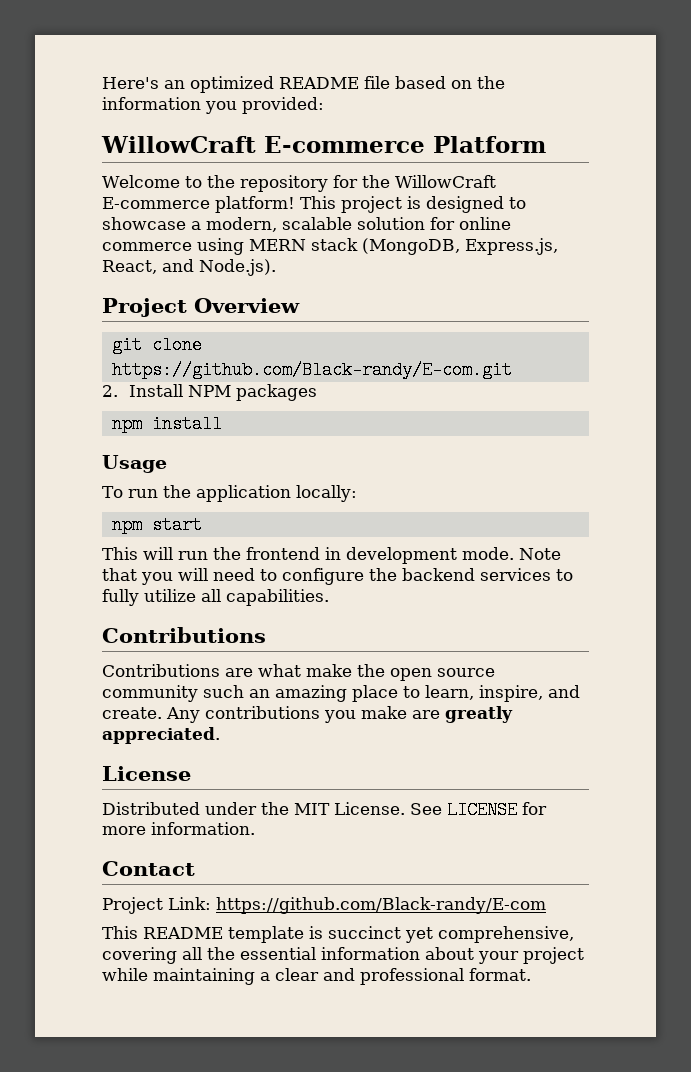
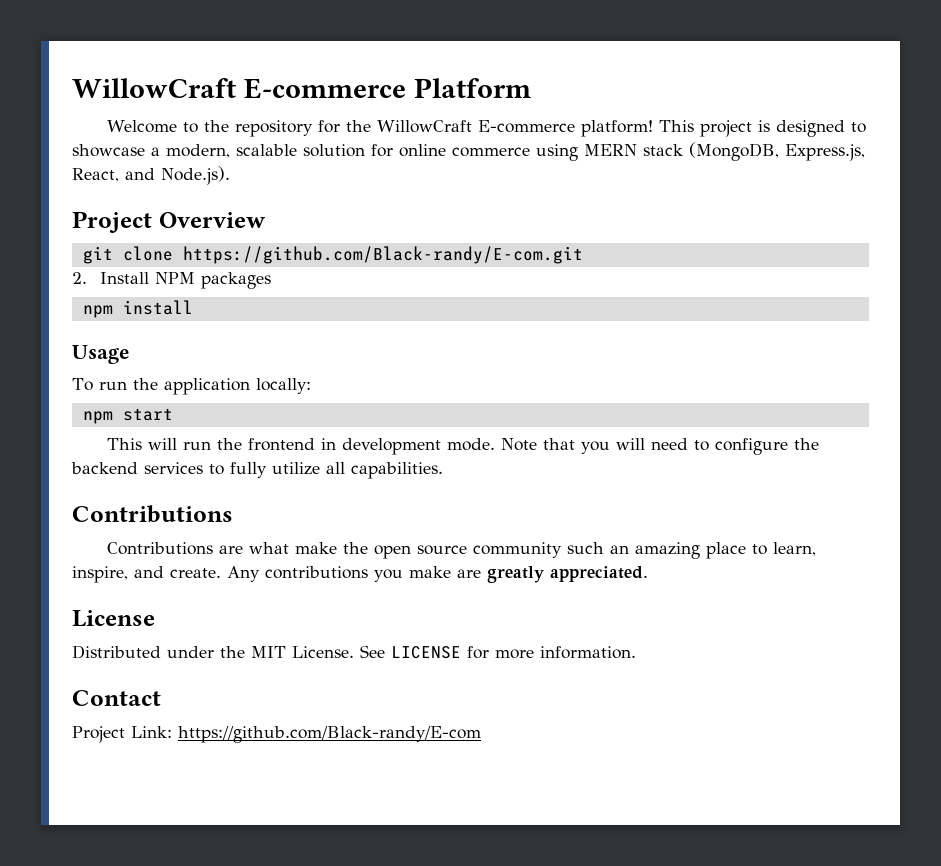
[102,76,505,93] [102,97,324,114] Here's an optimized README file based on the information you provided: // -> (72, 88) none
[102,926,574,943] [102,947,584,964] [102,968,531,985] // This README template is succinct yet comprehensive, covering all the essential information about your project while maintaining a clear and professional format. -> (481, 734) none

